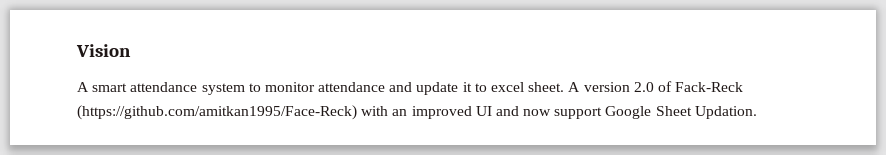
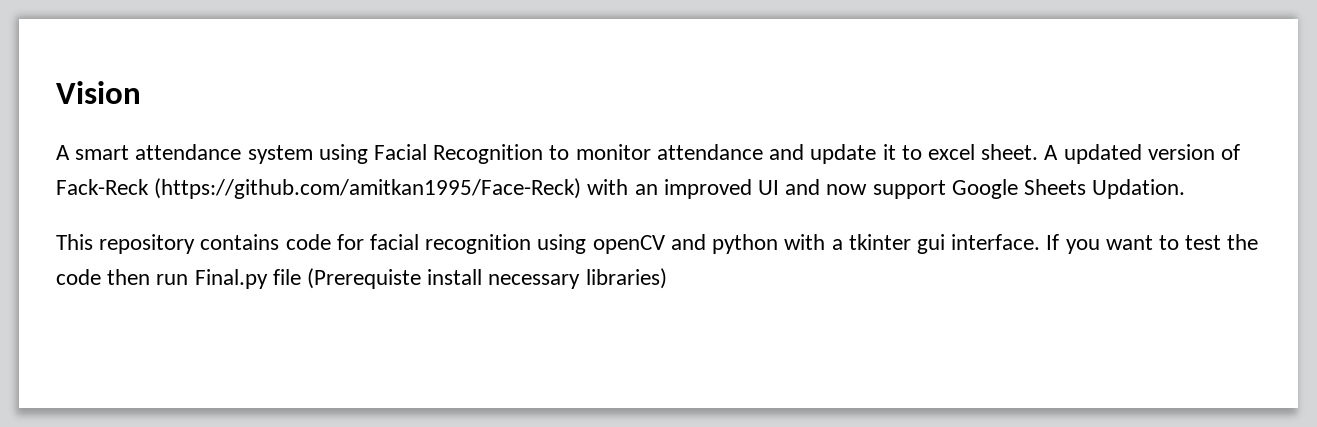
(245, 89) none -> [318,144,544,164] using Facial Recognition
[583,82,654,92] version 2.0 -> [1063,144,1215,164] updated version
[655,106,692,116] Sheet -> [1024,179,1087,195] Sheets
(757, 112) none -> [56,234,1259,254] [56,268,667,289] // This repository contains code for facial recognition using openCV and python with a tkinter gui interface. If you want to test the code then run Final.py file (Prerequiste install necessary libraries)

